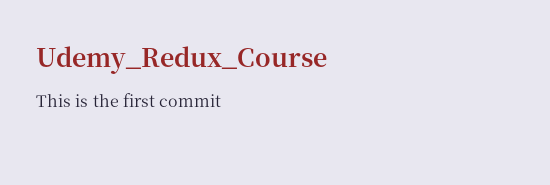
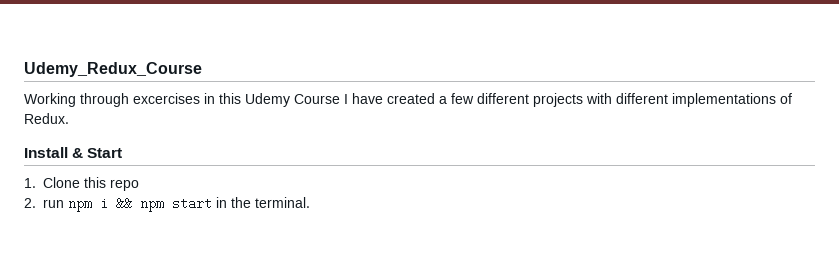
[36,93,222,107] This is the first commit -> [24,93,792,107] [24,113,69,124] [24,147,123,158] [24,177,139,191] [24,197,310,212] Working through excercises in this Udemy Course I have created a few different projects with different implementations of Redux. // Install & Start // 1. Clone this repo // 2. run npm i && npm start in the terminal.

